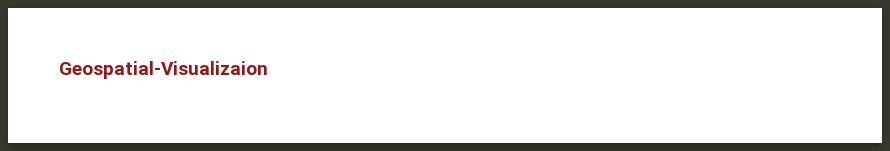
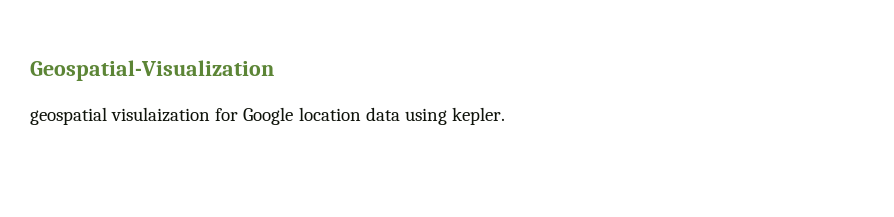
[59,61,268,79] Geospatial-Visualizaion -> [30,60,274,81] [30,107,505,125] Geospatial-Visualization // geospatial visulaization for Google location data using kepler.

